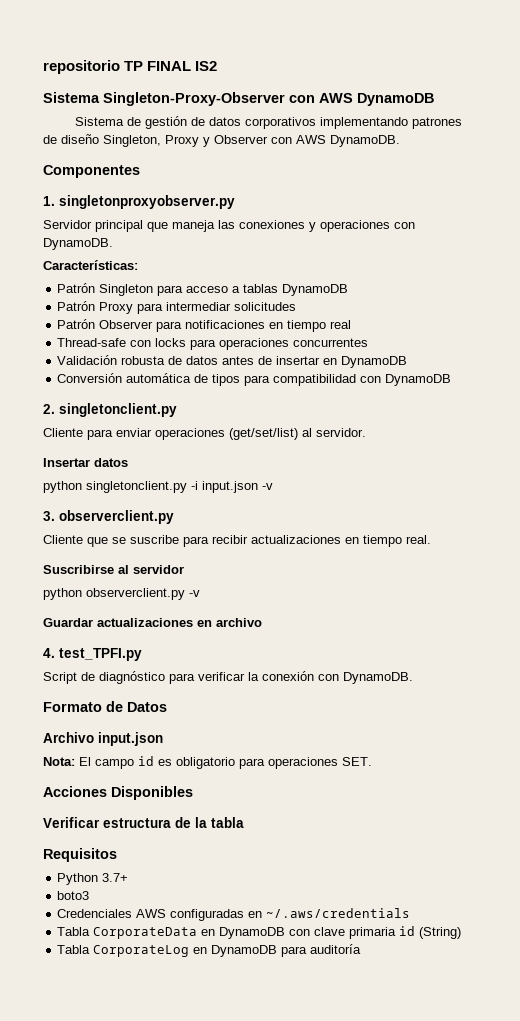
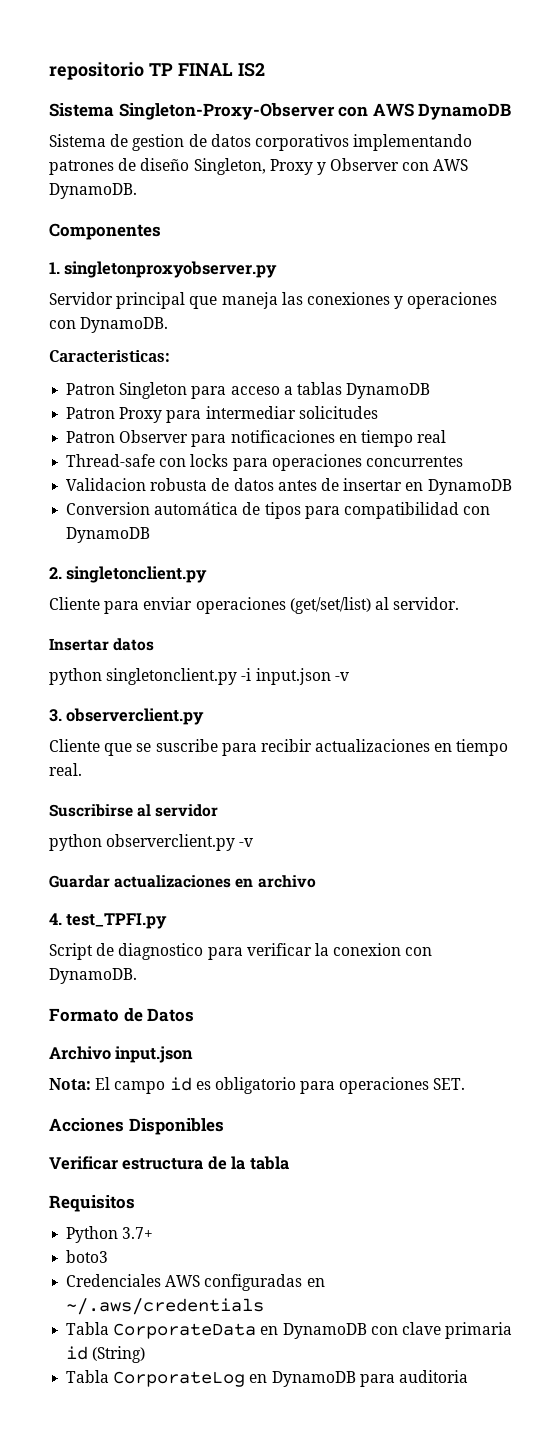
[145,116,188,129] gestión -> [132,134,185,151] gestion
[43,260,138,270] [57,283,96,293] Características: // Patrón -> [49,350,170,362] [66,383,116,395] Caracteristicas: // Patron
[57,301,96,311] Patrón -> [66,407,116,419] Patron
[57,319,96,329] Patrón -> [66,431,116,443] Patron
[57,355,118,365] Validación -> [66,478,147,491] Validacion
[57,373,123,383] Conversión -> [66,502,151,515] Conversion
[99,671,165,684] diagnóstico -> [118,943,204,960] diagnostico
[262,671,314,681] conexión -> [333,943,402,956] conexion
[310,944,362,954] auditoría -> [398,1370,468,1383] auditoria

